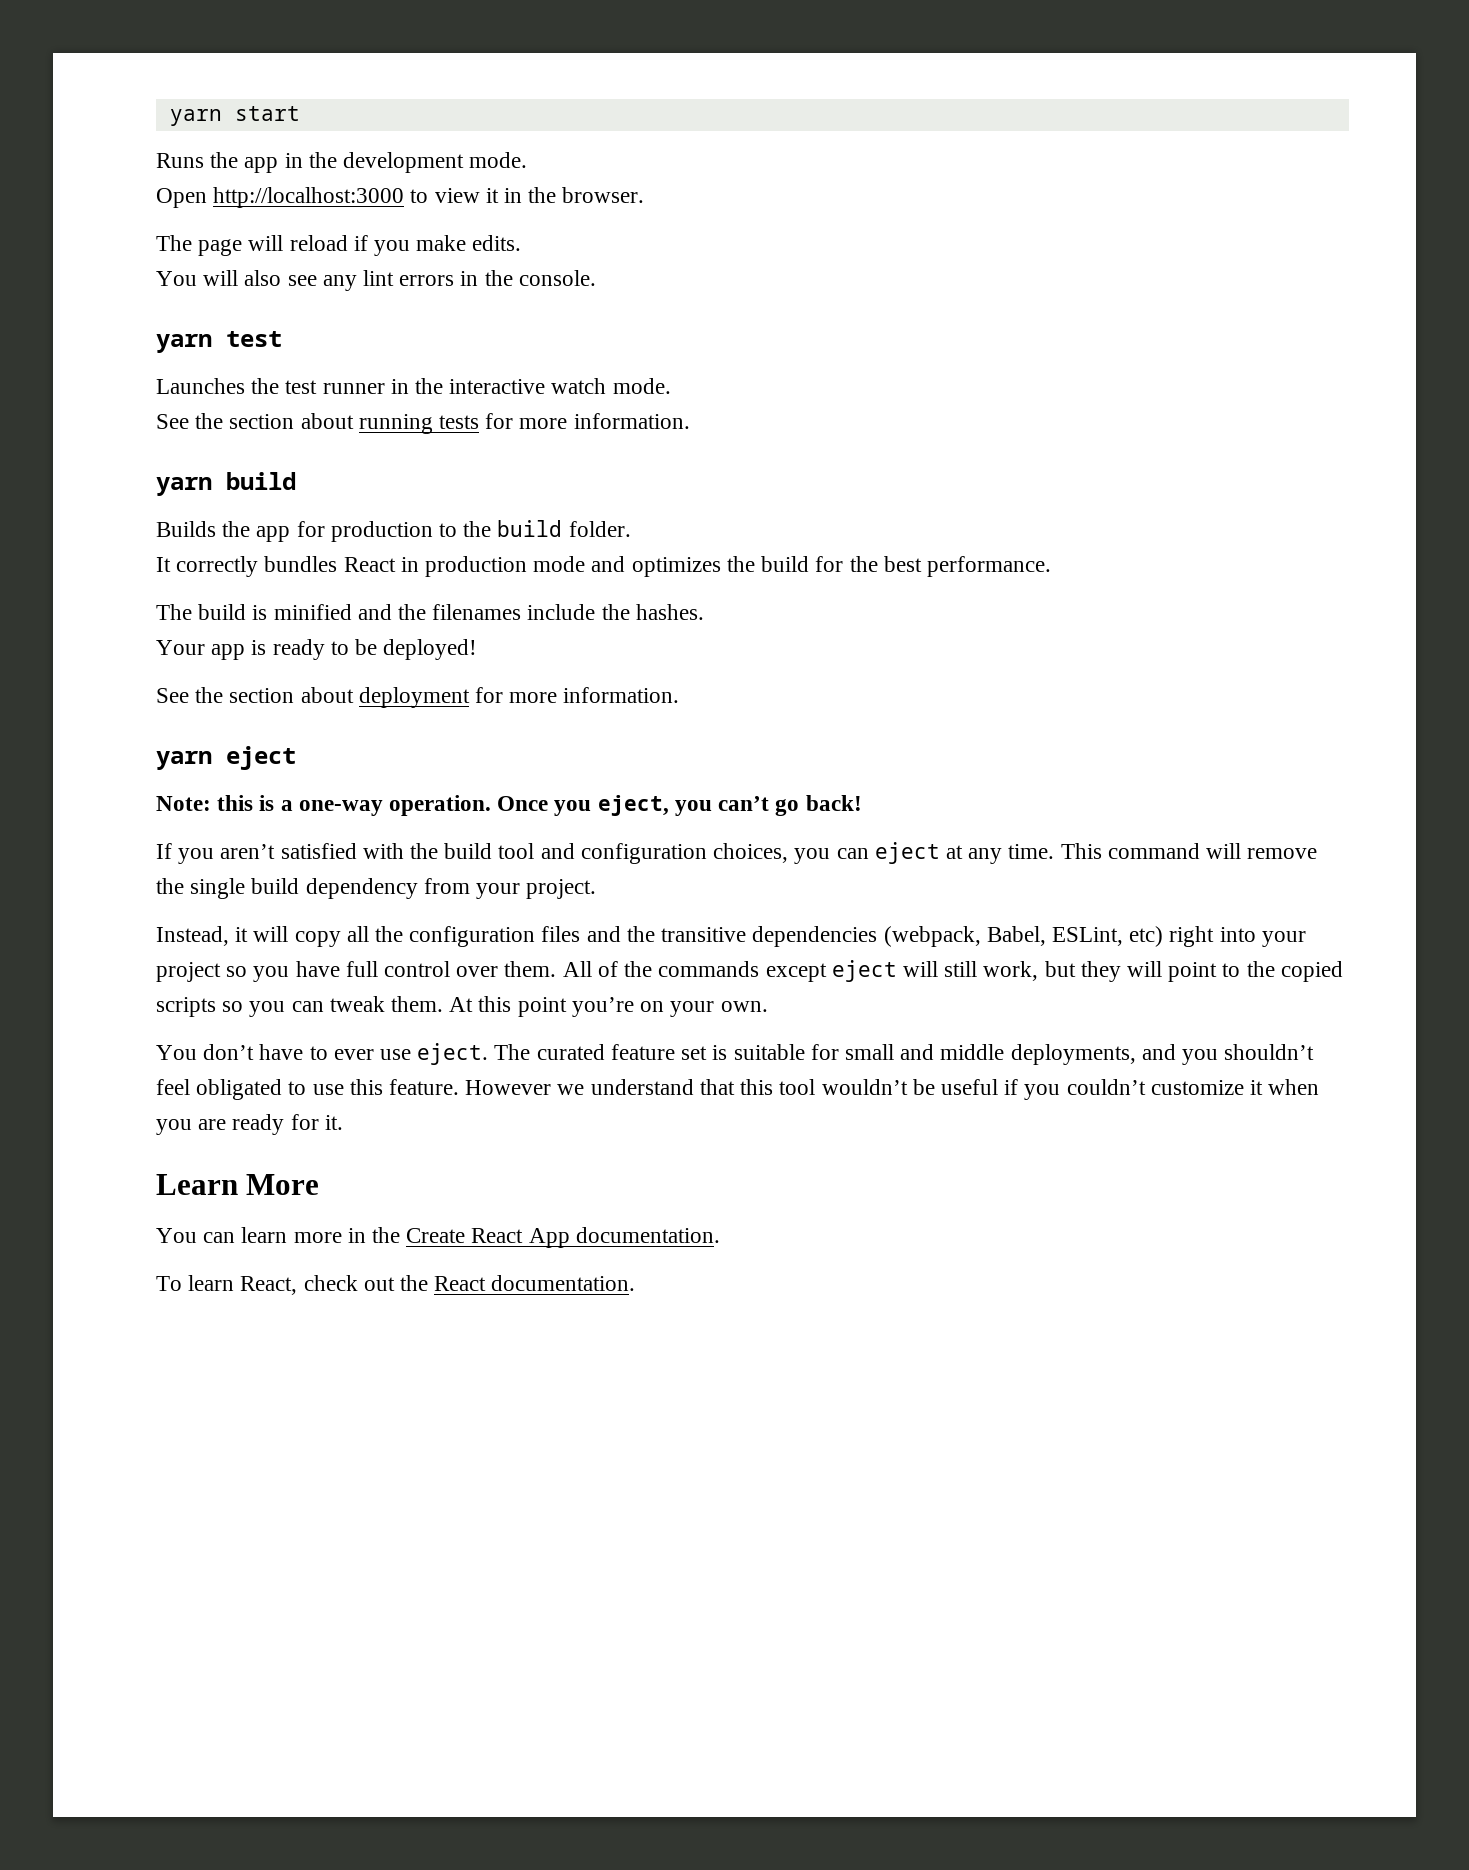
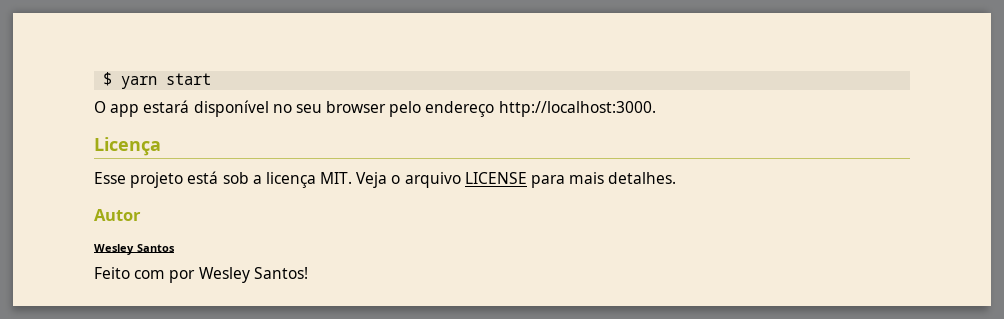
(169, 117) none -> [103,72,113,86] $
[156,152,528,173] [156,187,645,208] [156,235,522,256] [156,270,596,291] [156,331,282,353] [156,378,671,394] [156,413,690,434] [156,472,296,496] [156,520,631,542] [156,556,1051,577] [156,604,704,620] [156,639,478,660] [156,687,680,708] [156,746,296,770] [156,795,862,816] [156,842,1318,864] [156,878,597,899] [156,926,1306,947] [156,960,1343,982] [156,996,768,1017] [156,1043,1315,1065] [156,1079,1320,1100] [156,1114,343,1135] [156,1174,320,1195] [156,1227,720,1248] [156,1275,636,1295] Runs the app in the development mode. // Open http://localhost:3000 to view it in the browser. // The page will reload if you make edits. // You will also see any lint errors in the console. // yarn test // Launches the test runner in the interactive watch mode. // See the section about running tests for more information. // yarn build // Builds the app for production to the build folder. // It correctly bundles React in production mode and optimizes the build for the best performance. // The build is minified and the filenames include the hashes. // Your app is ready to be deployed! // See the section about deployment for more information. // yarn eject // Note: this is a one-way operation. Once you eject, you can’t go back! // If you aren’t satisfied with the build tool and configuration choices, you can eject at any time. This command will remove the single build dependency from your project. // Instead, it will copy all the configuration files and the transitive dependencies (webpack, Babel, ESLint, etc) right into your project so you have full control over them. All of the commands except eject will still work, but they will point to the copied scripts so you can tweak them. At this point you’re on your own. // You don’t have to ever use eject. The curated feature set is suitable for small and middle deployments, and you shouldn’t feel obligated to use this feature. However we understand that this tool wouldn’t be useful if you couldn’t customize it when you are ready for it. // Learn More // You can learn more in the Create React App documentation. // To learn React, check out the React documentation. -> [94,100,656,117] [94,137,161,156] [94,171,677,188] [94,209,141,221] [94,244,176,255] [94,267,308,283] O app estará disponível no seu browser pelo endereço http://localhost:3000. // Licença // Esse projeto está sob a licença MIT. Veja o arquivo LICENSE para mais detalhes. // Autor // Wesley Santos // Feito com por Wesley Santos!

